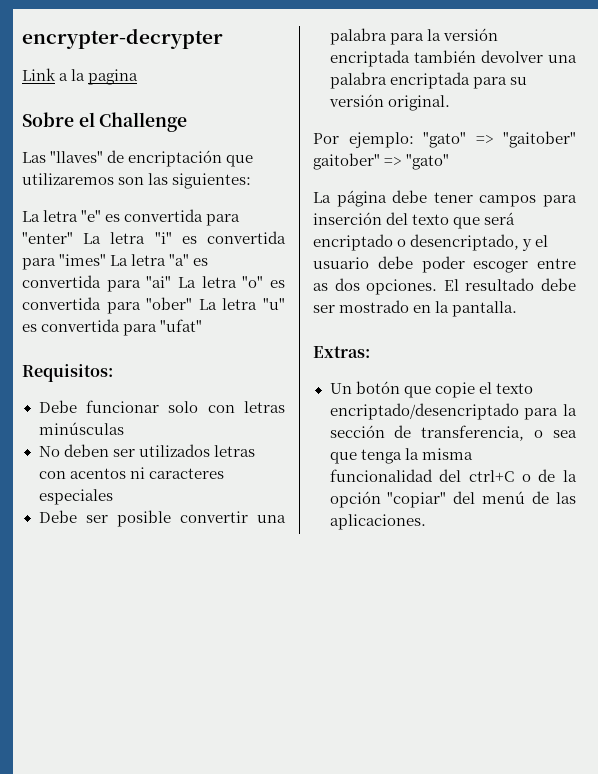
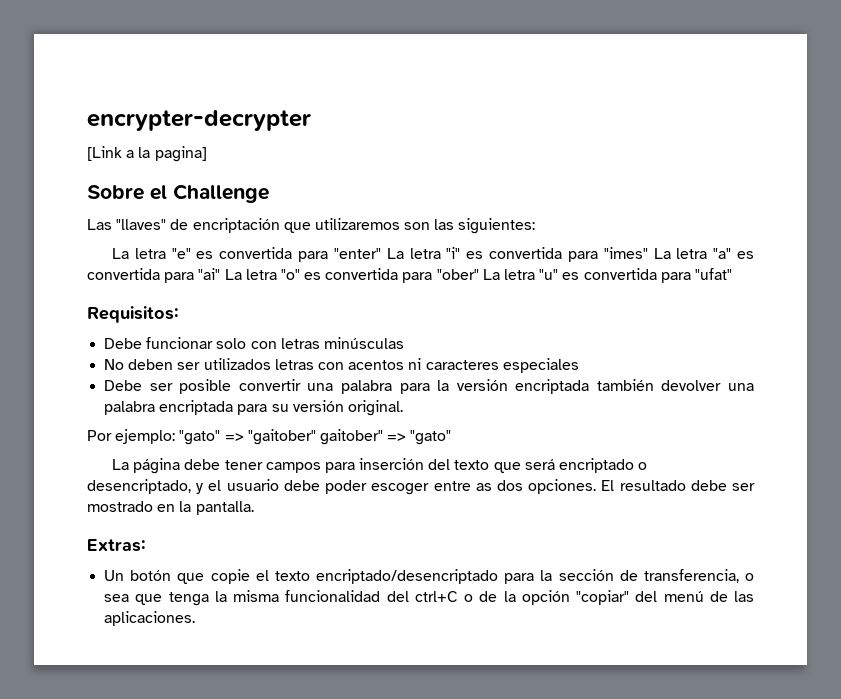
[22,68,56,81] Link -> [87,146,122,161] [Link
[88,69,139,85] pagina -> [154,146,207,162] pagina]

